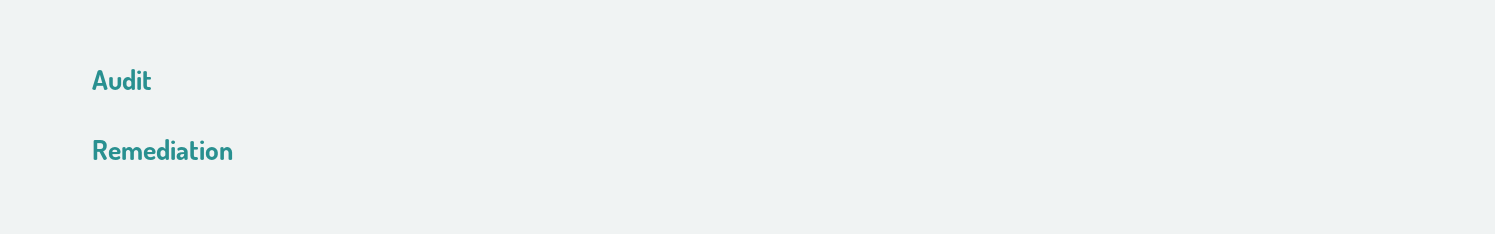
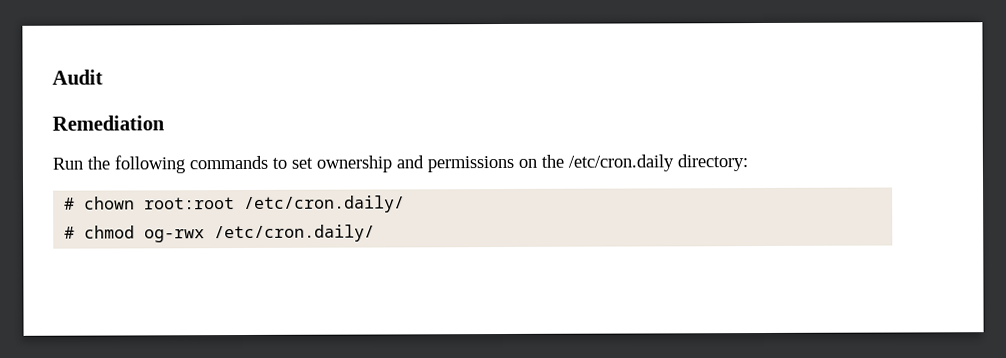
(233, 149) none -> [52,154,748,174] [64,195,406,213] [64,224,376,243] // Run the following commands to set ownership and permissions on the /etc/cron.daily directory: // # chown root:root /etc/cron.daily/ // # chmod og-rwx /etc/cron.daily/

